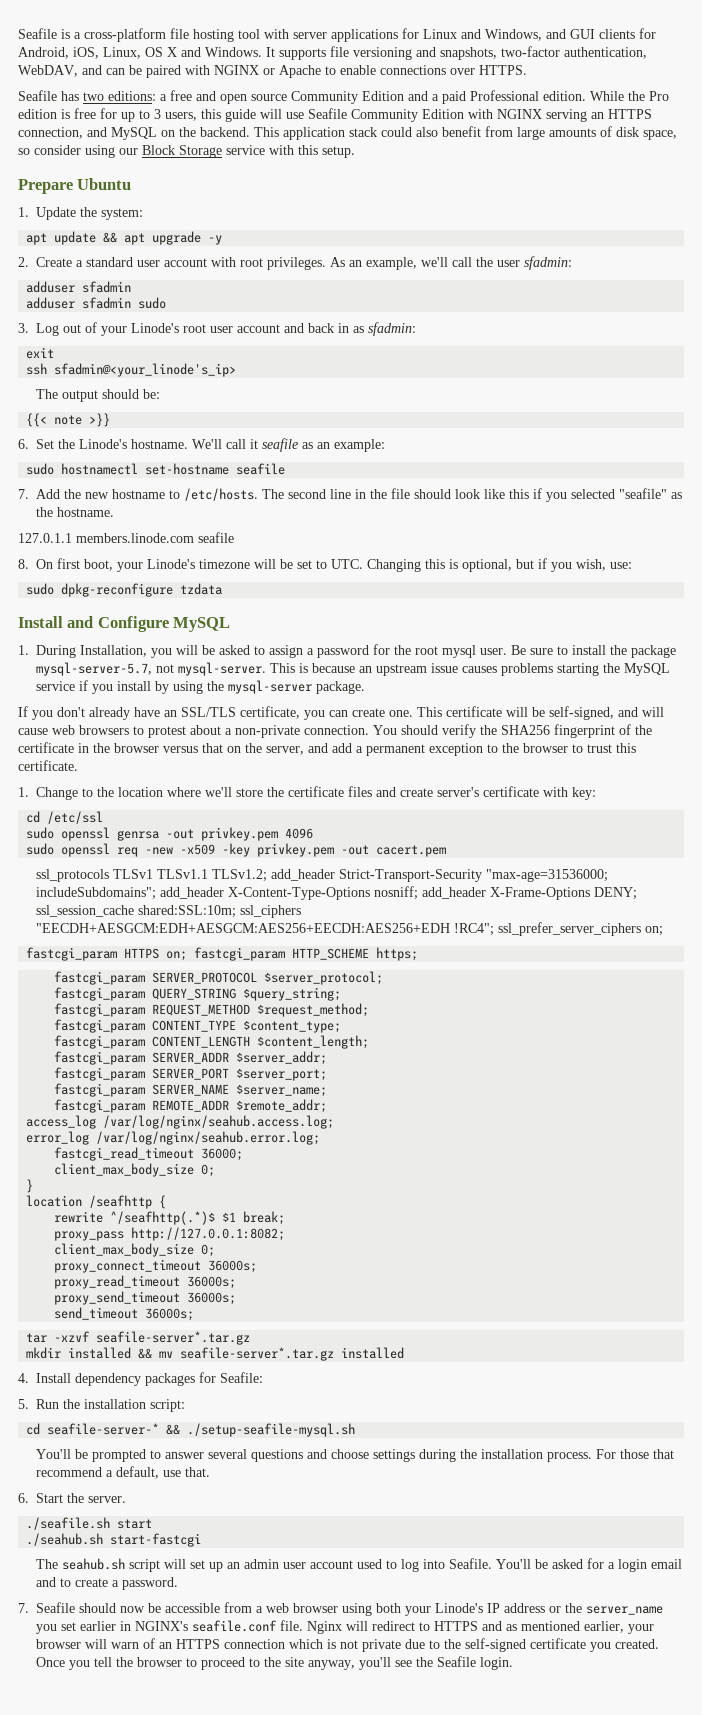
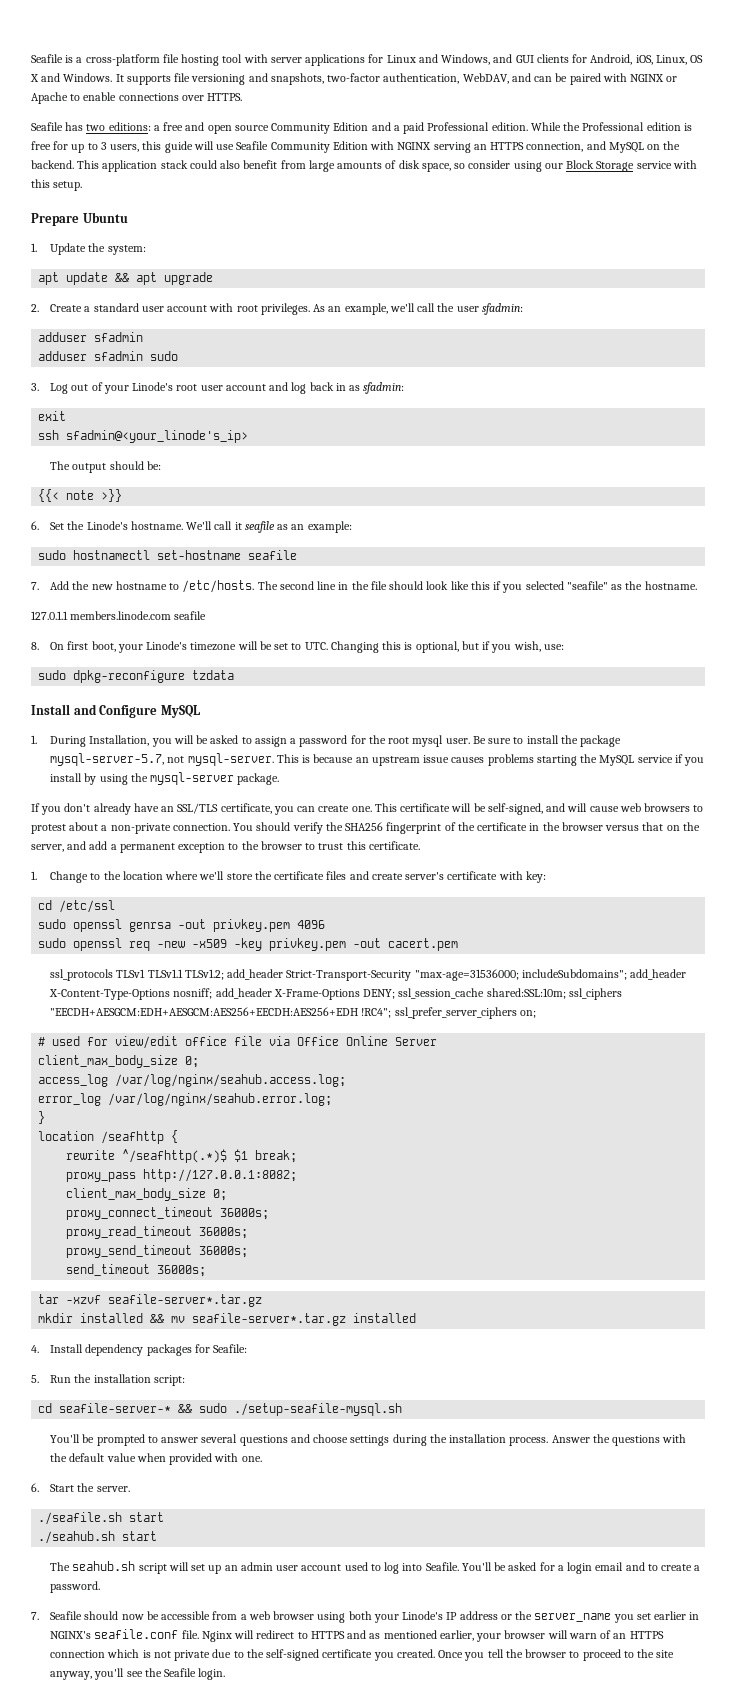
[649,91,669,101] Pro -> [582,122,645,131] Professional
[208,235,223,245] -y -> (214, 278) none
(305, 328) none -> [291,382,307,394] log
[26,947,419,961] [54,971,384,985] [54,987,342,1001] [54,1003,370,1017] [54,1019,342,1033] [54,1035,370,1049] [54,1051,328,1065] [54,1067,328,1081] [54,1083,328,1097] [54,1099,328,1113] fastcgi_param HTTPS on; fastcgi_param HTTP_SCHEME https; // fastcgi_param SERVER_PROTOCOL $server_protocol; // fastcgi_param QUERY_STRING $query_string; // fastcgi_param REQUEST_METHOD $request_method; // fastcgi_param CONTENT_TYPE $content_type; // fastcgi_param CONTENT_LENGTH $content_length; // fastcgi_param SERVER_ADDR $server_addr; // fastcgi_param SERVER_PORT $server_port; // fastcgi_param SERVER_NAME $server_name; // fastcgi_param REMOTE_ADDR $remote_addr; -> [38,1036,438,1049] [38,1055,200,1068] # used for view/edit office file via Office Online Server // client_max_body_size 0;
[54,1147,244,1161] [54,1163,216,1177] // fastcgi_read_timeout 36000; // client_max_body_size 0; -> (333, 1099) none
(181, 1429) none -> [199,1403,228,1413] sudo
[596,1449,675,1459] [36,1466,211,1479] For those that recommend a default, use that. -> [551,1434,687,1446] [50,1453,262,1465] Answer the questions with the default value when provided with one.
[110,1533,202,1547] start-fastcgi -> [122,1531,158,1541] start

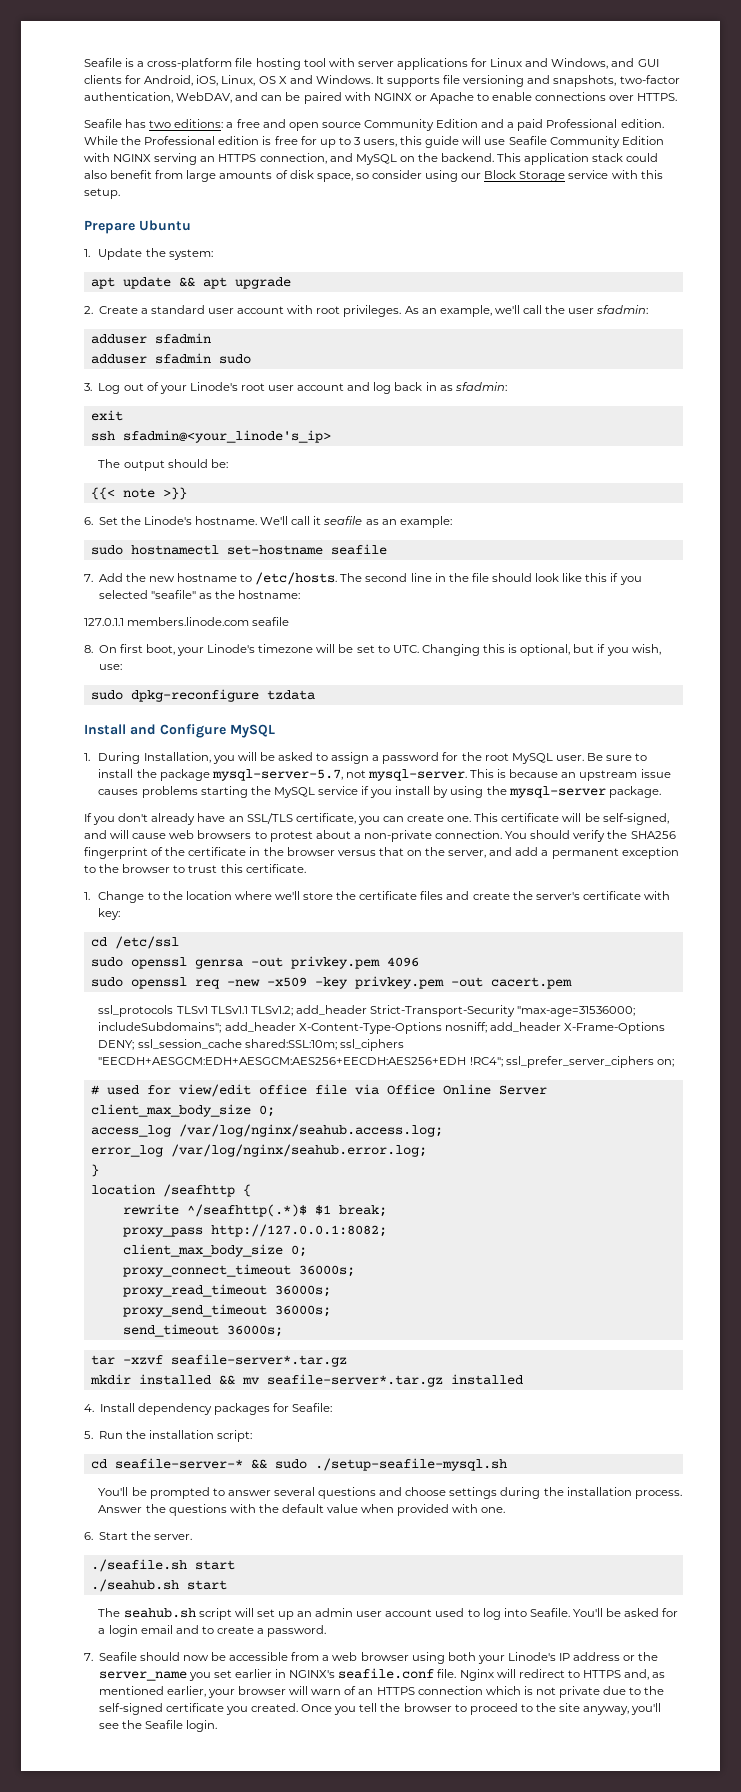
[644,581,697,590] hostname. -> [238,590,301,599] hostname:
[412,735,444,747] mysql -> [511,753,553,764] MySQL
(403, 876) none -> [512,891,533,900] the
[347,1630,367,1639] and -> [624,1669,650,1680] and,

